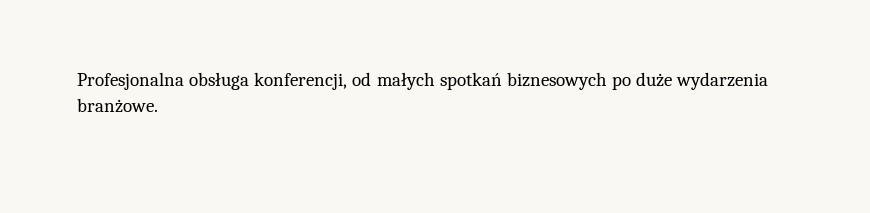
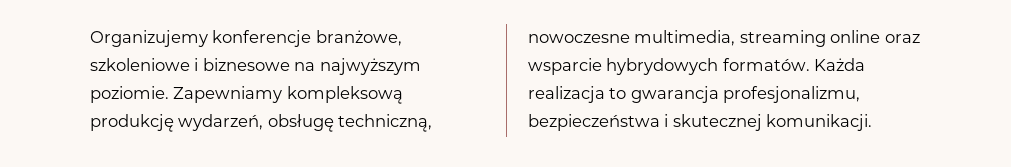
[77,72,769,90] [77,98,158,113] Profesjonalna obsługa konferencji, od małych spotkań biznesowych po duże wydarzenia branżowe. -> [90,30,402,47] [90,58,421,75] [90,86,403,104] [90,114,433,132] [528,30,920,47] [528,58,866,75] [528,86,861,103] [528,114,873,131] Organizujemy konferencje branżowe, szkoleniowe i biznesowe na najwyższym poziomie. Zapewniamy kompleksową produkcję wydarzeń, obsługę techniczną, nowoczesne multimedia, streaming online oraz wsparcie hybrydowych formatów. Każda realizacja to gwarancja profesjonalizmu, bezpieczeństwa i skutecznej komunikacji.

